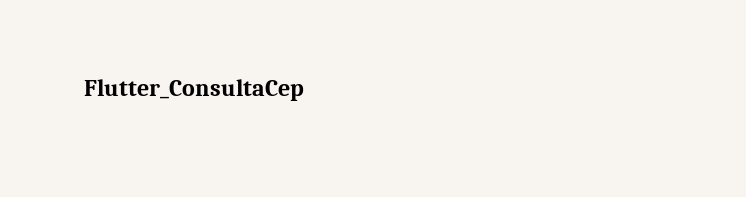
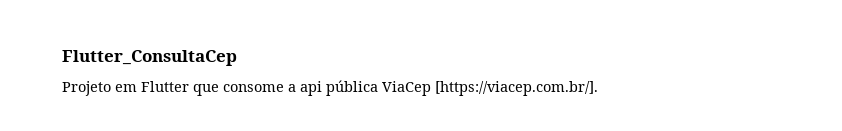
(304, 90) none -> [62,80,598,96] // Projeto em Flutter que consome a api pública ViaCep [https://viacep.com.br/].

